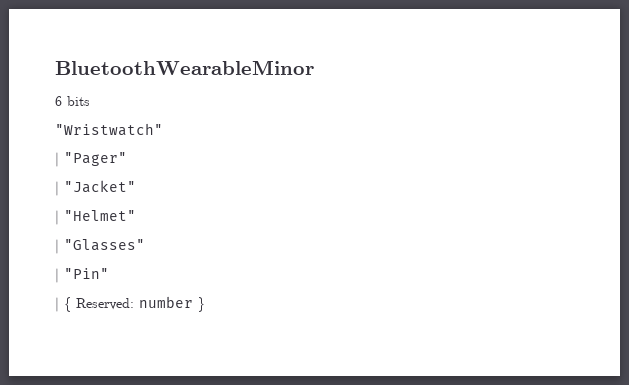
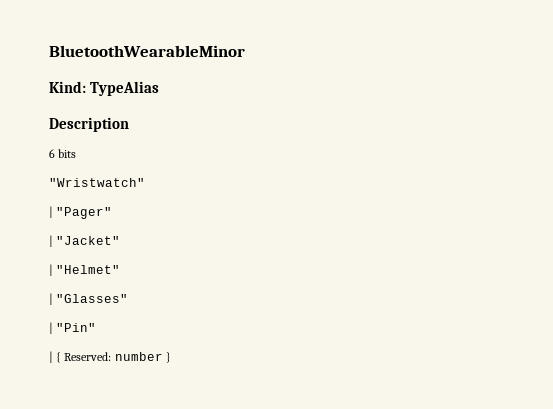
(314, 67) none -> [49,81,160,96] [49,117,129,132] // Kind: TypeAlias // Description

